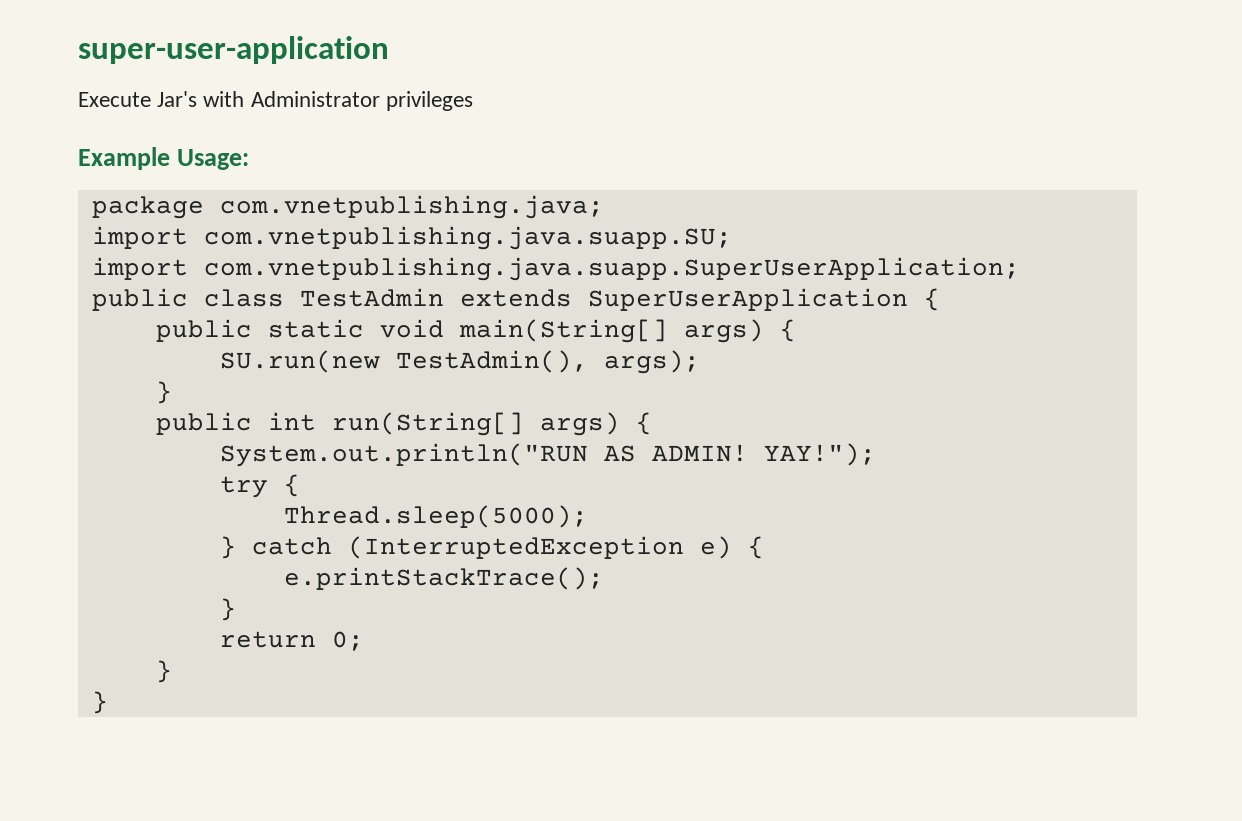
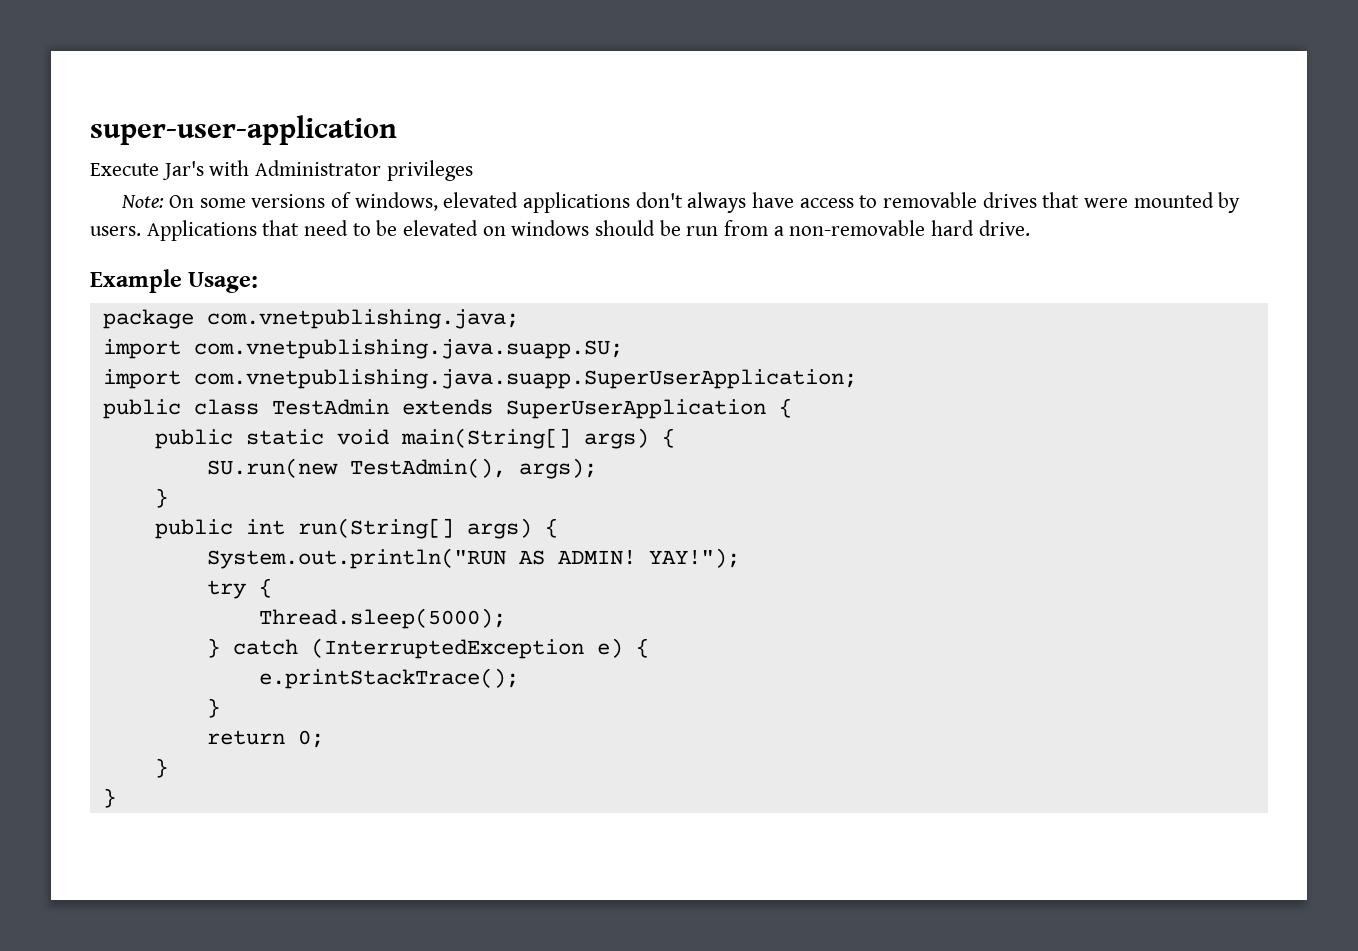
(473, 101) none -> [121,192,1241,213] [90,220,1030,241] // Note: On some versions of windows, elevated applications don't always have access to removable drives that were mounted by users. Applications that need to be elevated on windows should be run from a non-removable hard drive.

